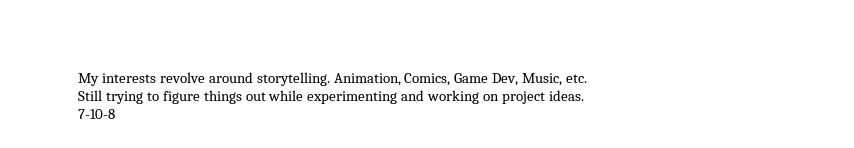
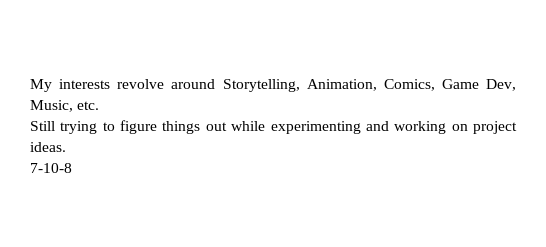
[256,72,330,86] storytelling. -> [222,79,300,92] Storytelling,

